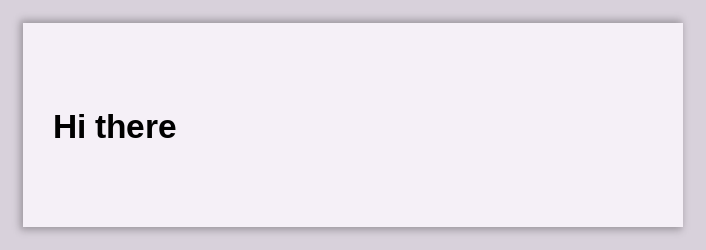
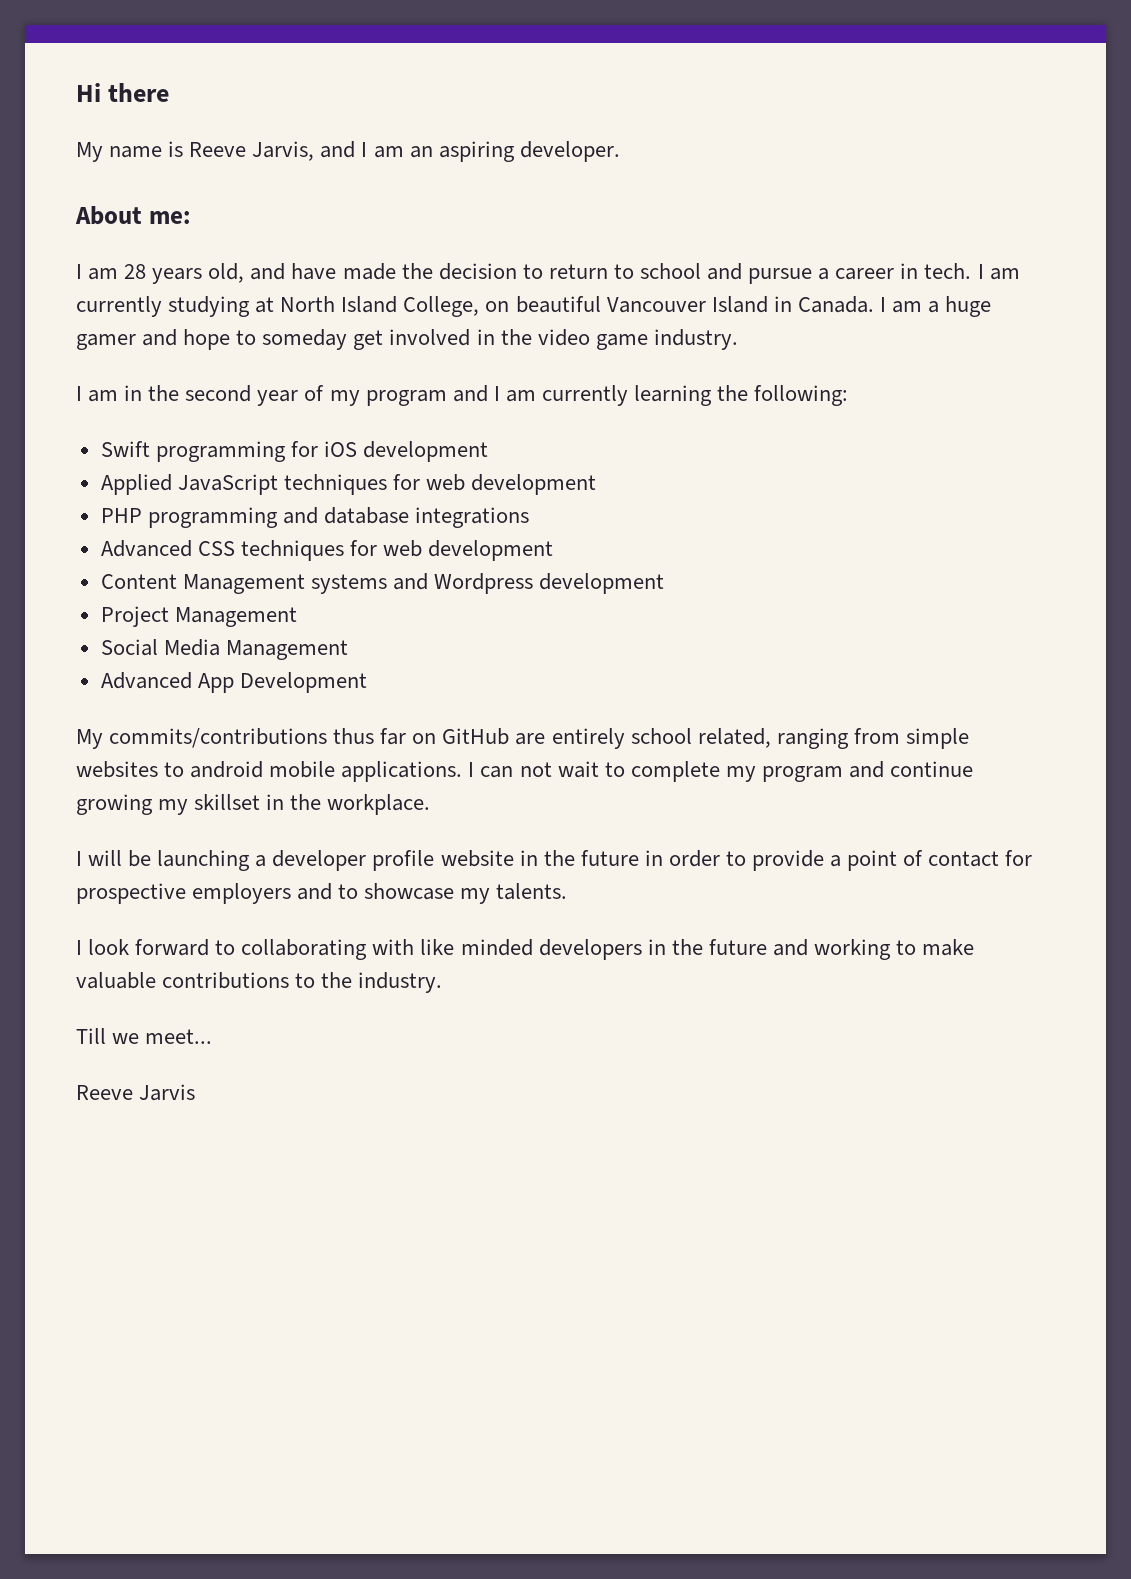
(178, 126) none -> [76,141,620,162] [75,206,191,225] [76,263,1020,284] [76,296,992,317] [76,329,738,350] [76,385,849,406] [100,441,489,462] [100,474,597,495] [100,507,530,528] [100,540,554,561] [100,573,665,594] [100,606,297,627] [100,639,348,660] [100,672,367,693] [76,728,969,749] [76,761,974,782] [76,794,431,815] [76,850,1033,871] [76,883,568,904] [76,939,975,960] [76,972,443,993] [76,1028,213,1044] [76,1084,196,1101] // My name is Reeve Jarvis, and I am an aspiring developer. // About me: // I am 28 years old, and have made the decision to return to school and pursue a career in tech. I am currently studying at North Island College, on beautiful Vancouver Island in Canada. I am a huge gamer and hope to someday get involved in the video game industry. // I am in the second year of my program and I am currently learning the following: // Swift programming for iOS development // Applied JavaScript techniques for web development // PHP programming and database integrations // Advanced CSS techniques for web development // Content Management systems and Wordpress development // Project Management // Social Media Management // Advanced App Development // My commits/contributions thus far on GitHub are entirely school related, ranging from simple websites to android mobile applications. I can not wait to complete my program and continue growing my skillset in the workplace. // I will be launching a developer profile website in the future in order to provide a point of contact for prospective employers and to showcase my talents. // I look forward to collaborating with like minded developers in the future and working to make valuable contributions to the industry. // Till we meet... // Reeve Jarvis

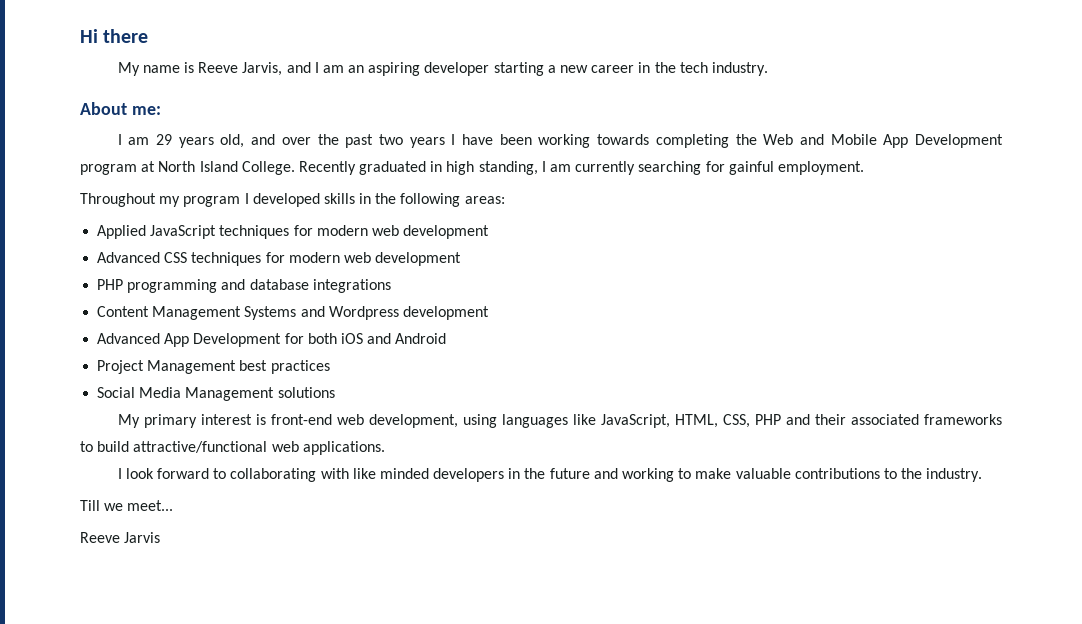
[519,141,620,162] developer. -> [424,62,768,76] developer starting a new career in the tech industry.
[124,264,147,279] 28 -> [156,134,173,145] 29
[291,263,1020,284] [76,296,992,317] [76,329,738,350] [76,385,849,406] [100,441,489,462] [100,474,420,495] have made the decision to return to school and pursue a career in tech. I am currently studying at North Island College, on beautiful Vancouver Island in Canada. I am a huge gamer and hope to someday get involved in the video game industry. // I am in the second year of my program and I am currently learning the following: // Swift programming for iOS development // Applied JavaScript techniques for -> [281,134,1003,148] [80,161,864,175] [80,193,505,207] [97,225,490,239] [97,252,340,266] over the past two years I have been working towards completing the Web and Mobile App Development program at North Island College. Recently graduated in high standing, I am currently searching for gainful employment. // Throughout my program I developed skills in the following areas: // Applied JavaScript techniques for modern web development // Advanced CSS techniques for modern
[100,540,554,561] // Advanced CSS techniques for web development -> (391, 286) none
[310,574,387,594] systems -> [244,306,297,320] Systems
(665, 583) none -> [97,333,447,347] // Advanced App Development for both iOS and Android
(297, 617) none -> [239,360,330,374] best practices
[100,672,367,693] [76,728,969,749] [76,761,974,782] [76,794,431,815] [76,850,1033,871] [76,883,568,904] // Advanced App Development // My commits/contributions thus far on GitHub are entirely school related, ranging from simple websites to android mobile applications. I can not wait to complete my program and continue growing my skillset in the workplace. // I will be launching a developer profile website in the future in order to provide a point of contact for prospective employers and to showcase my talents. -> [277,387,335,398] [117,414,1003,428] [80,441,385,455] solutions // My primary interest is front-end web development, using languages like JavaScript, HTML, CSS, PHP and their associated frameworks to build attractive/functional web applications.

